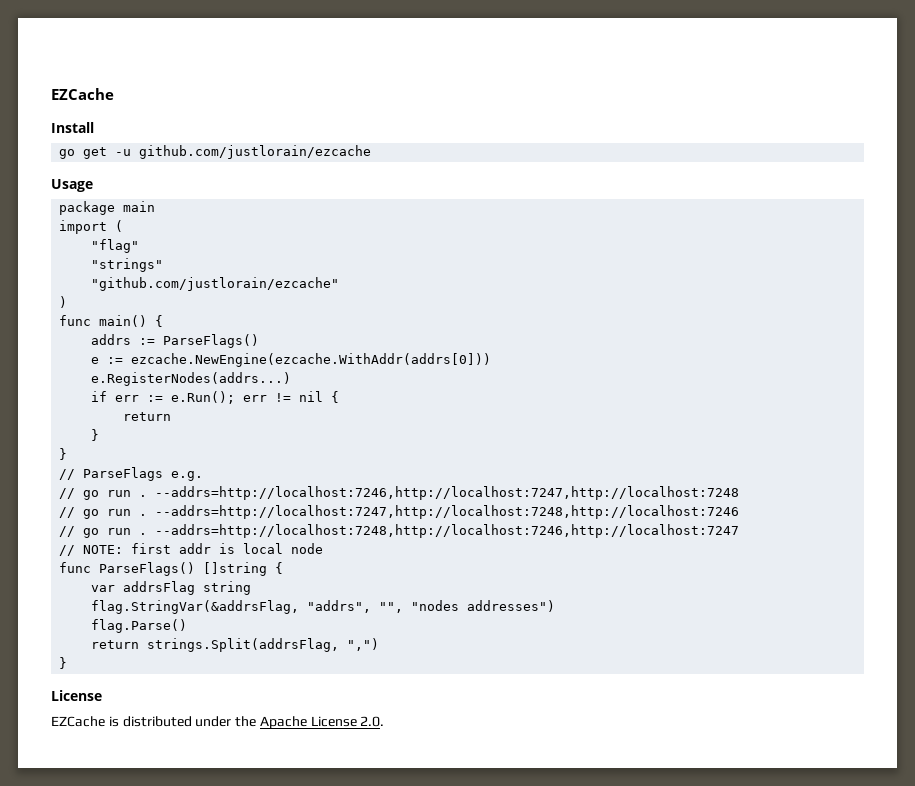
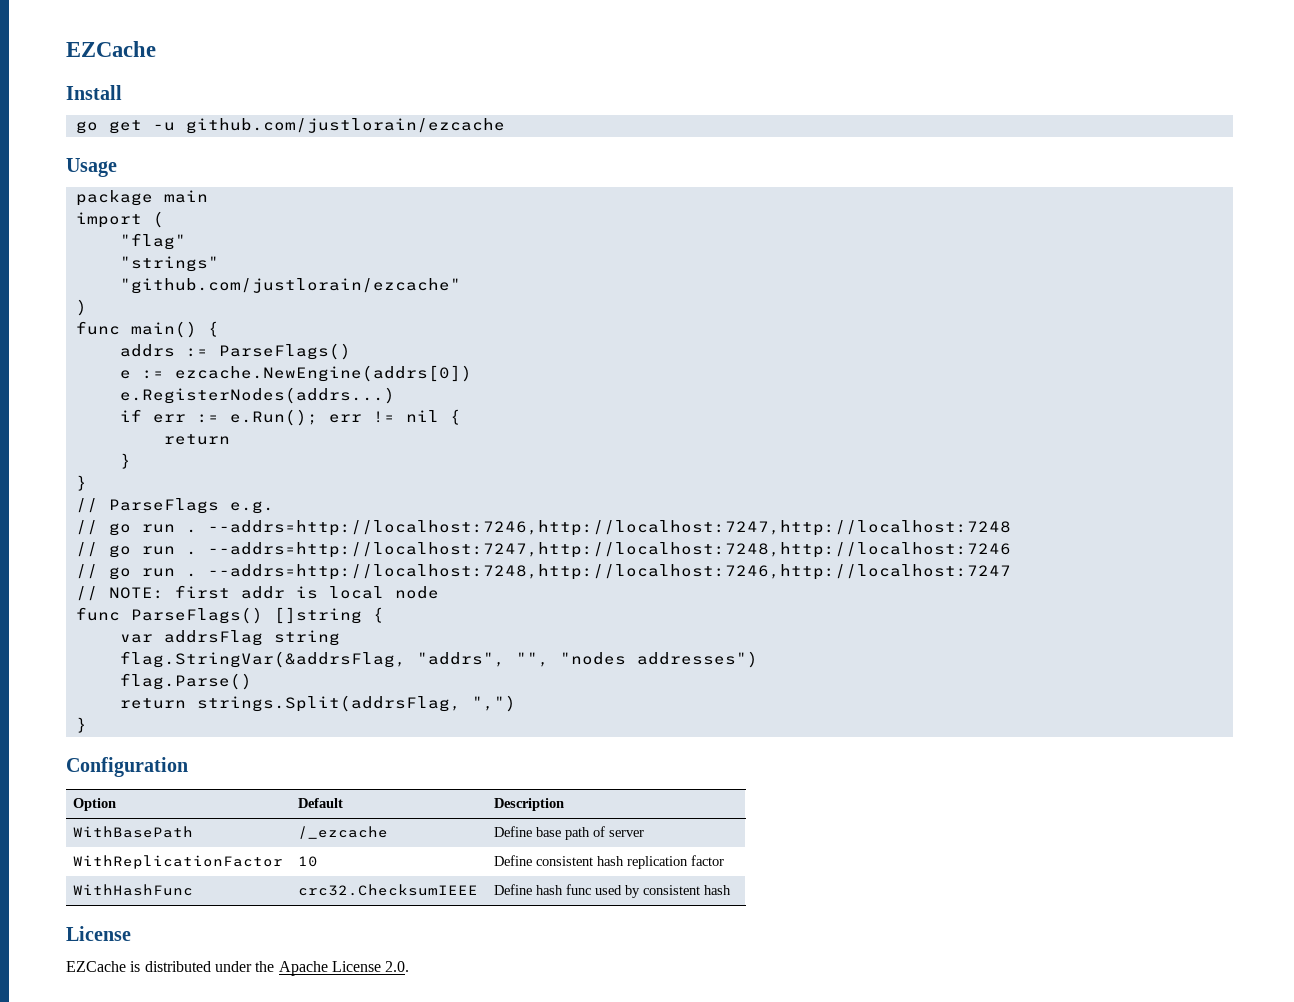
[131,353,492,367] ezcache.NewEngine(ezcache.WithAddr(addrs[0])) -> [174,365,472,382] ezcache.NewEngine(addrs[0])
(68, 663) none -> [66,757,188,777] [73,798,117,811] [298,798,344,808] [494,798,565,811] [73,826,194,838] [298,826,389,839] [494,826,645,840] [73,855,284,869] [298,856,319,867] [494,855,725,869] [73,884,194,896] [298,884,479,896] [494,884,732,898] // Configuration // Option | Default | Description // WithBasePath | /_ezcache | Define base path of server // WithReplicationFactor | 10 | Define consistent hash replication factor // WithHashFunc | crc32.ChecksumIEEE | Define hash func used by consistent hash

